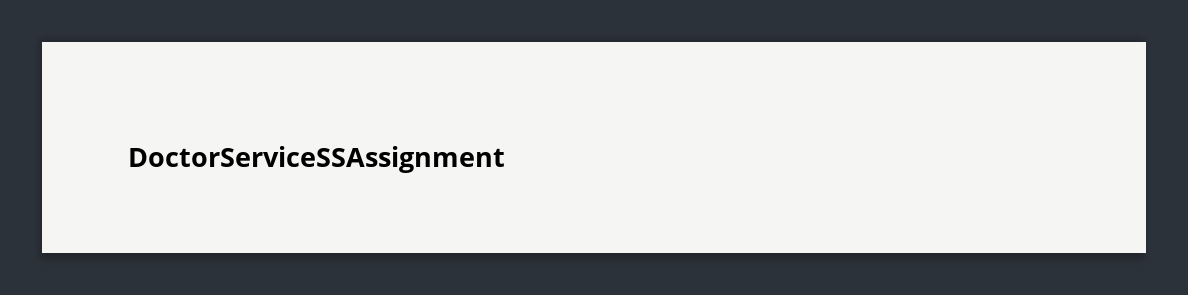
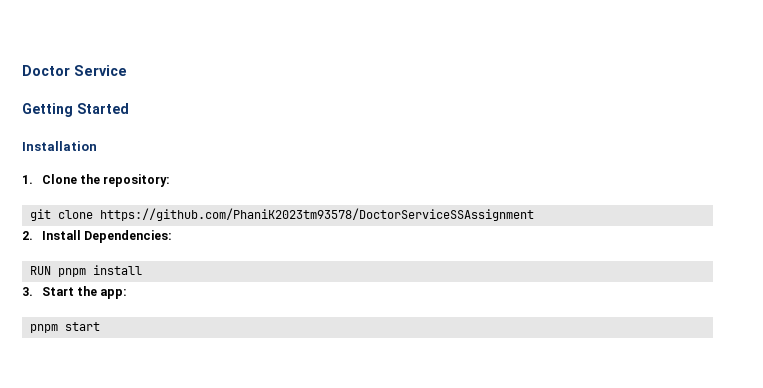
[128,146,505,173] DoctorServiceSSAssignment -> [22,65,127,76] [22,103,129,117] [22,141,97,151] [22,174,171,187] [29,208,534,221] [22,230,172,243] [29,265,142,277] [22,286,128,299] [29,322,100,333] Doctor Service // Getting Started // Installation // 1. Clone the repository: // git clone https://github.com/PhaniK2023tm93578/DoctorServiceSSAssignment // 2. Install Dependencies: // RUN pnpm install // 3. Start the app: // pnpm start

